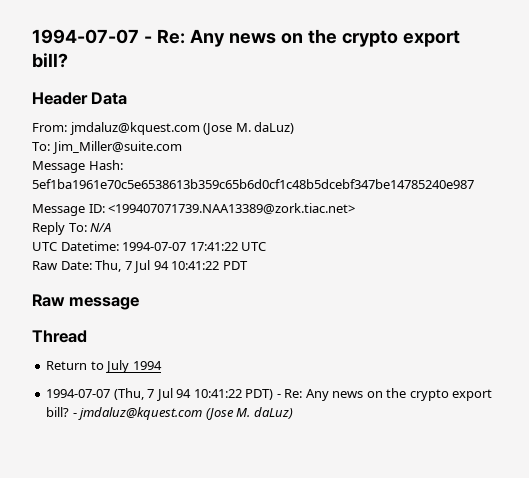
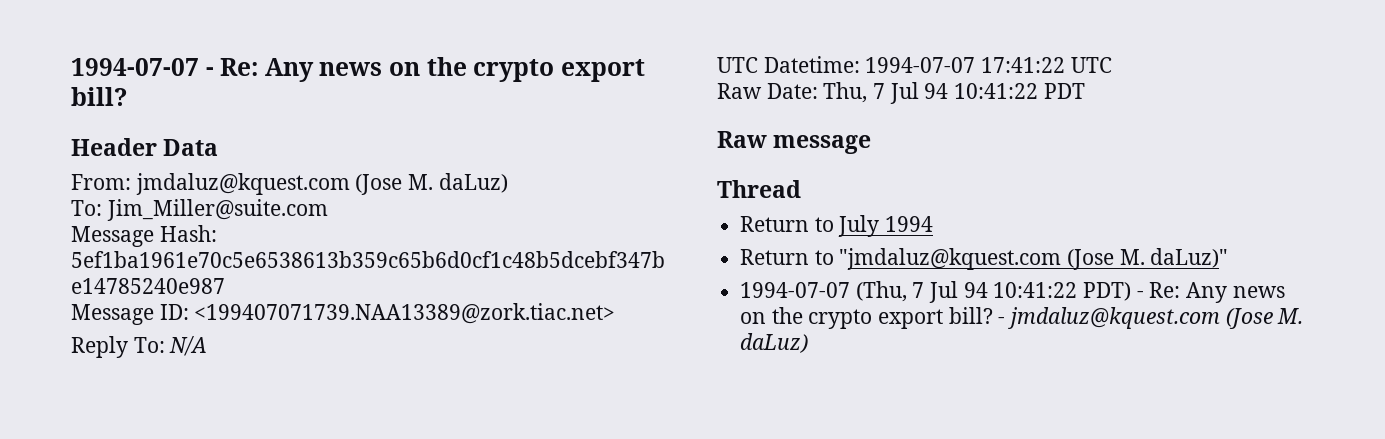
(162, 365) none -> [740,248,1229,270] // Return to "jmdaluz@kquest.com (Jose M. daLuz)"

